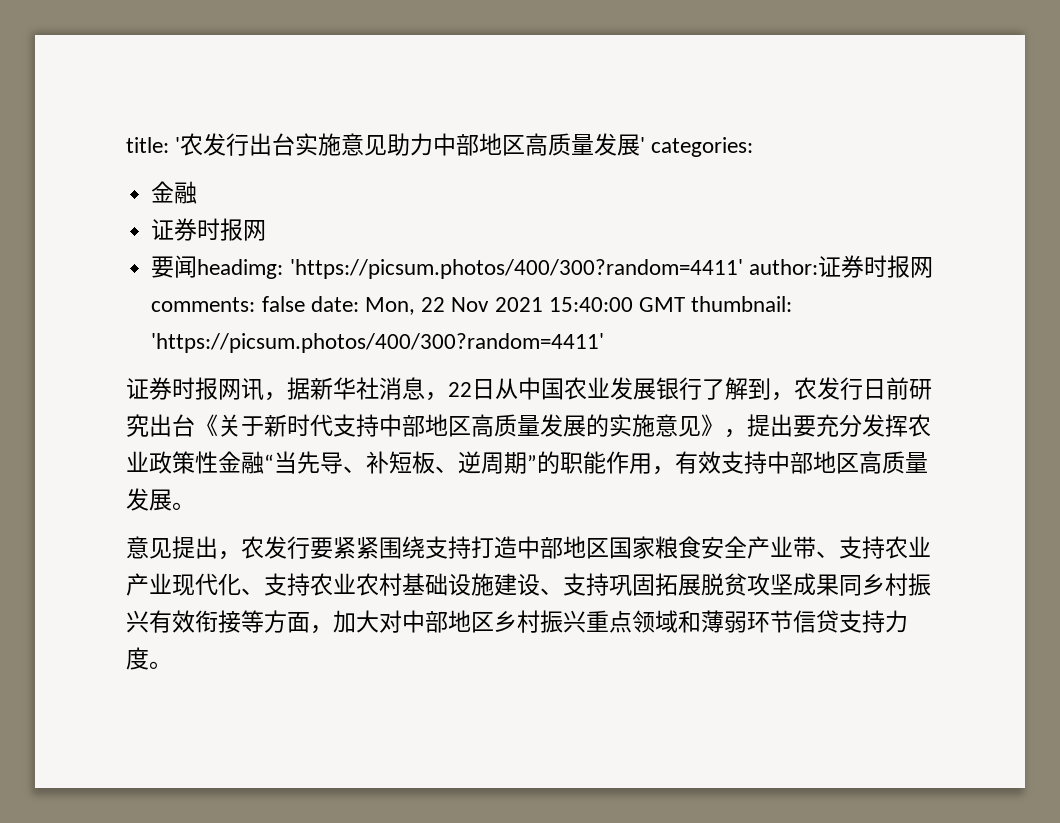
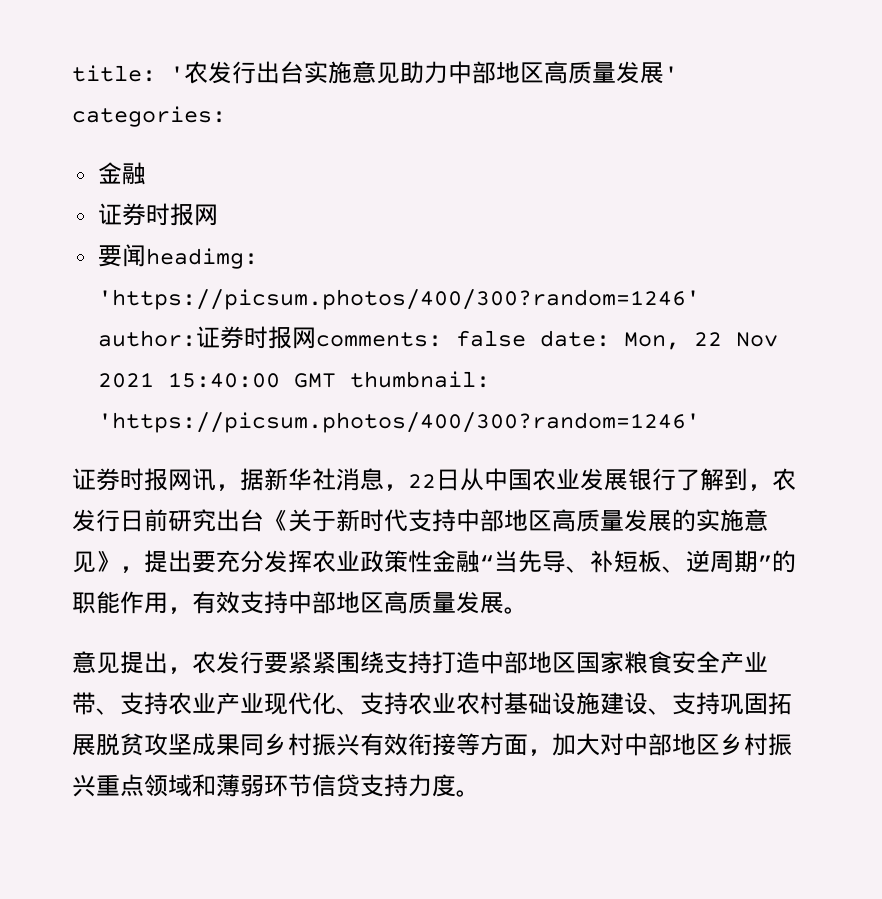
[289,259,743,279] 'https://picsum.photos/400/300?random=4411' -> [97,289,700,310] 'https://picsum.photos/400/300?random=1246'
[151,333,605,353] 'https://picsum.photos/400/300?random=4411' -> [97,412,700,433] 'https://picsum.photos/400/300?random=1246'

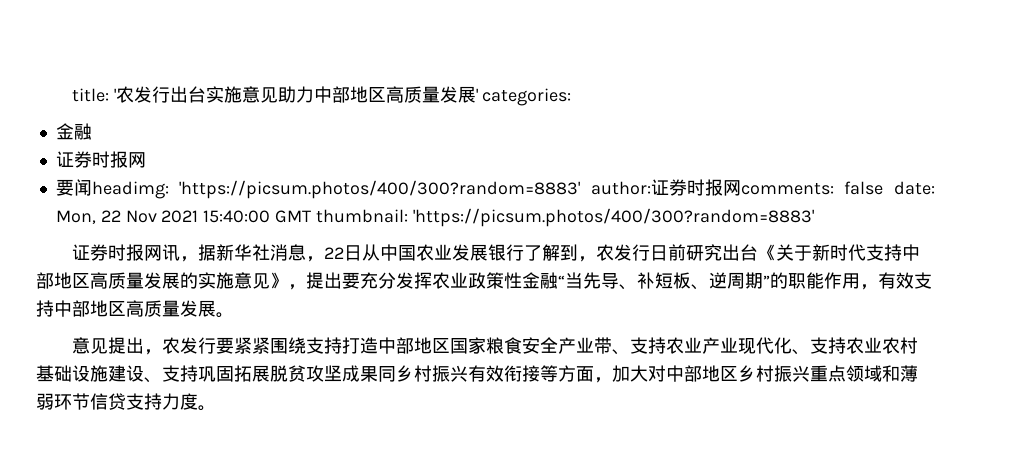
[97,289,700,310] 'https://picsum.photos/400/300?random=1246' -> [179,180,581,199] 'https://picsum.photos/400/300?random=8883'
[97,412,700,433] 'https://picsum.photos/400/300?random=1246' -> [412,208,814,227] 'https://picsum.photos/400/300?random=8883'

